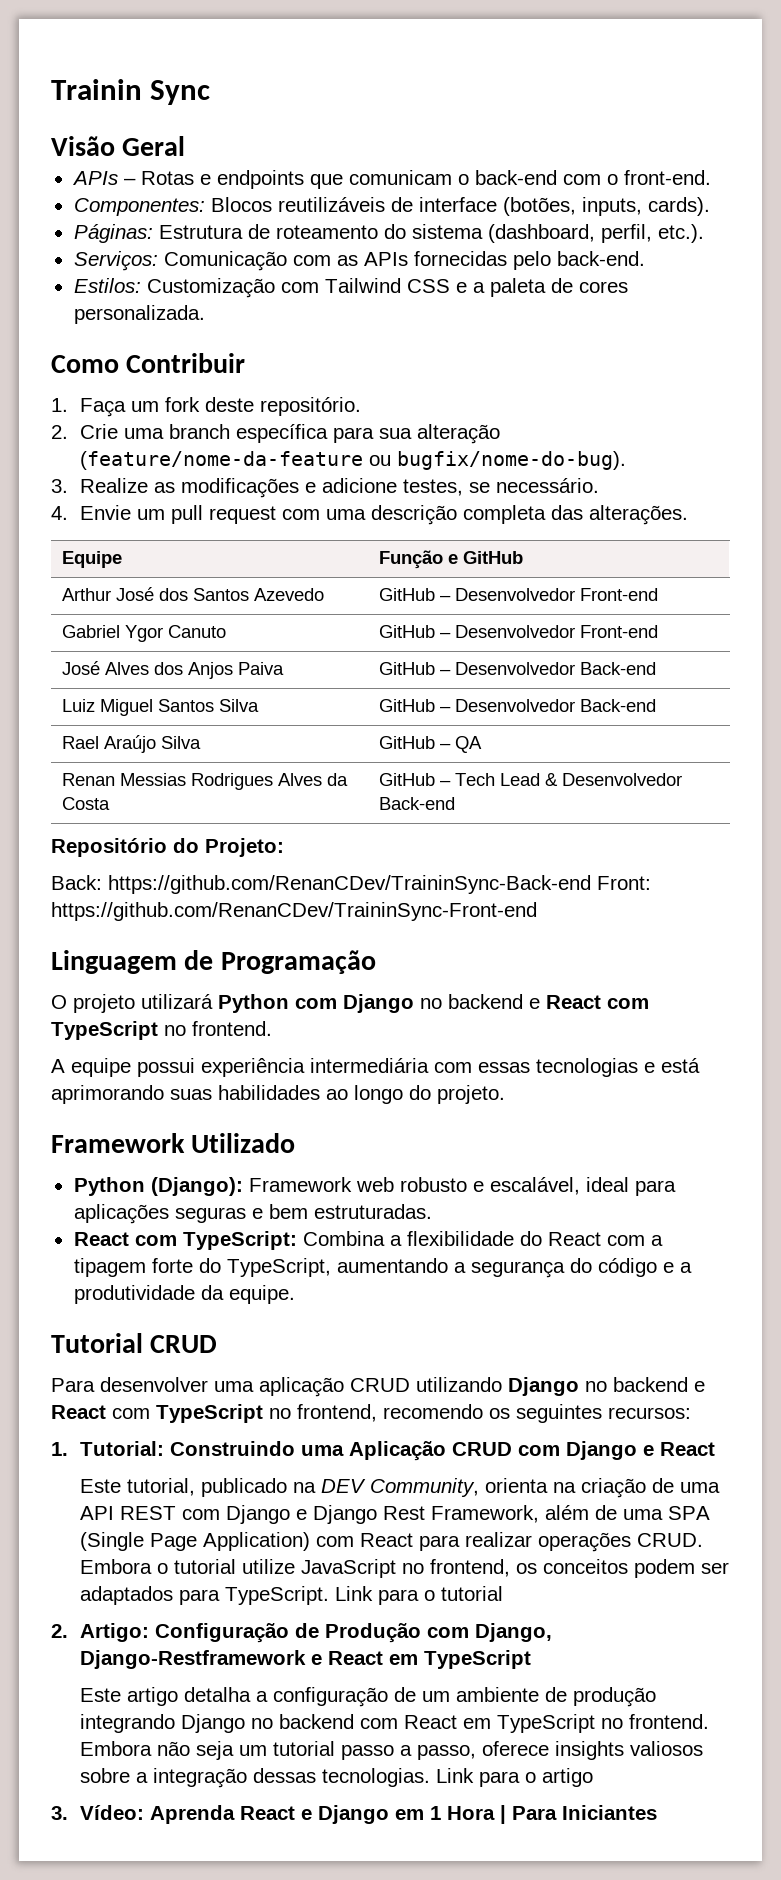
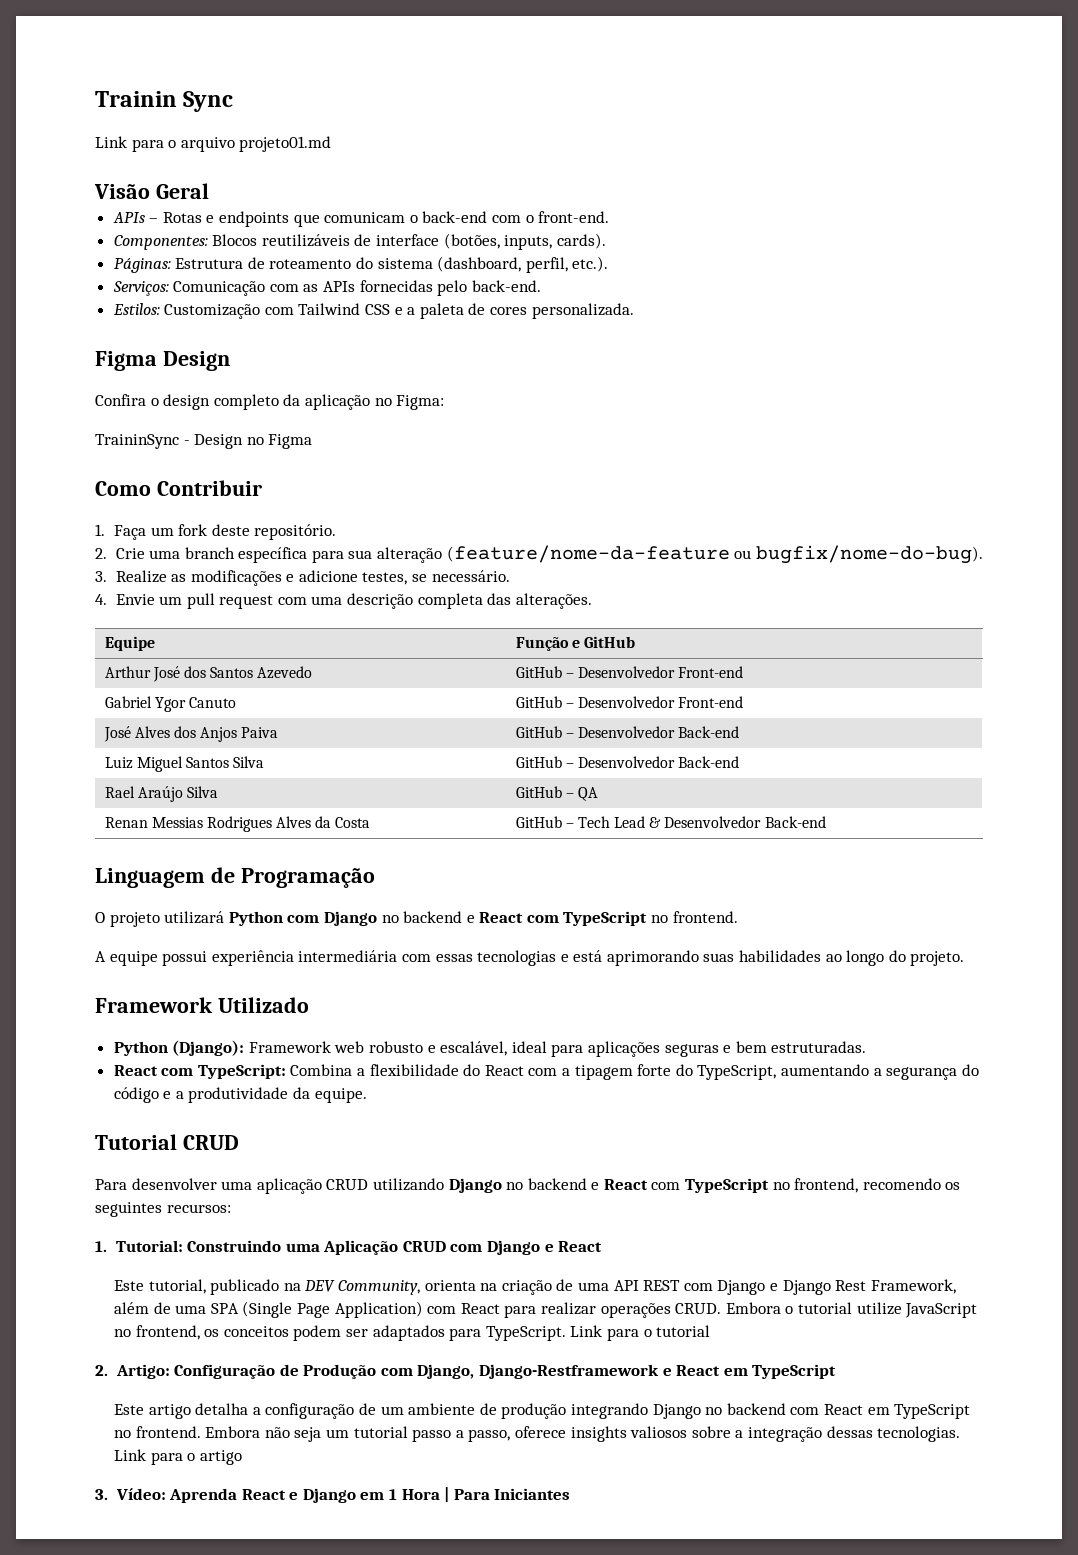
(211, 92) none -> [95,136,332,152] // Link para o arquivo projeto01.md
(205, 314) none -> [95,351,230,371] [95,394,445,410] [95,434,313,449] // Figma Design // Confira o design completo da aplicação no Figma: // TraininSync - Design no Figma
[51,838,284,857] [51,875,651,894] [51,902,537,921] // Repositório do Projeto: // Back: https://github.com/RenanCDev/TraininSync-Back-end Front: https://github.com/RenanCDev/TraininSync-Front-end -> (826, 822) none

